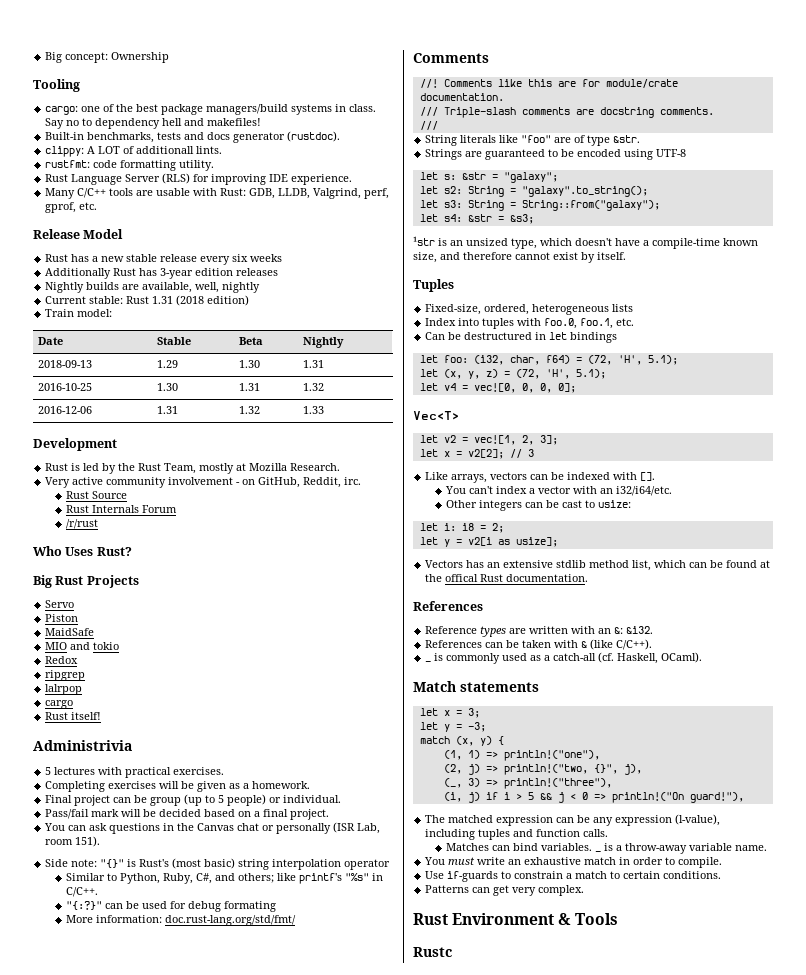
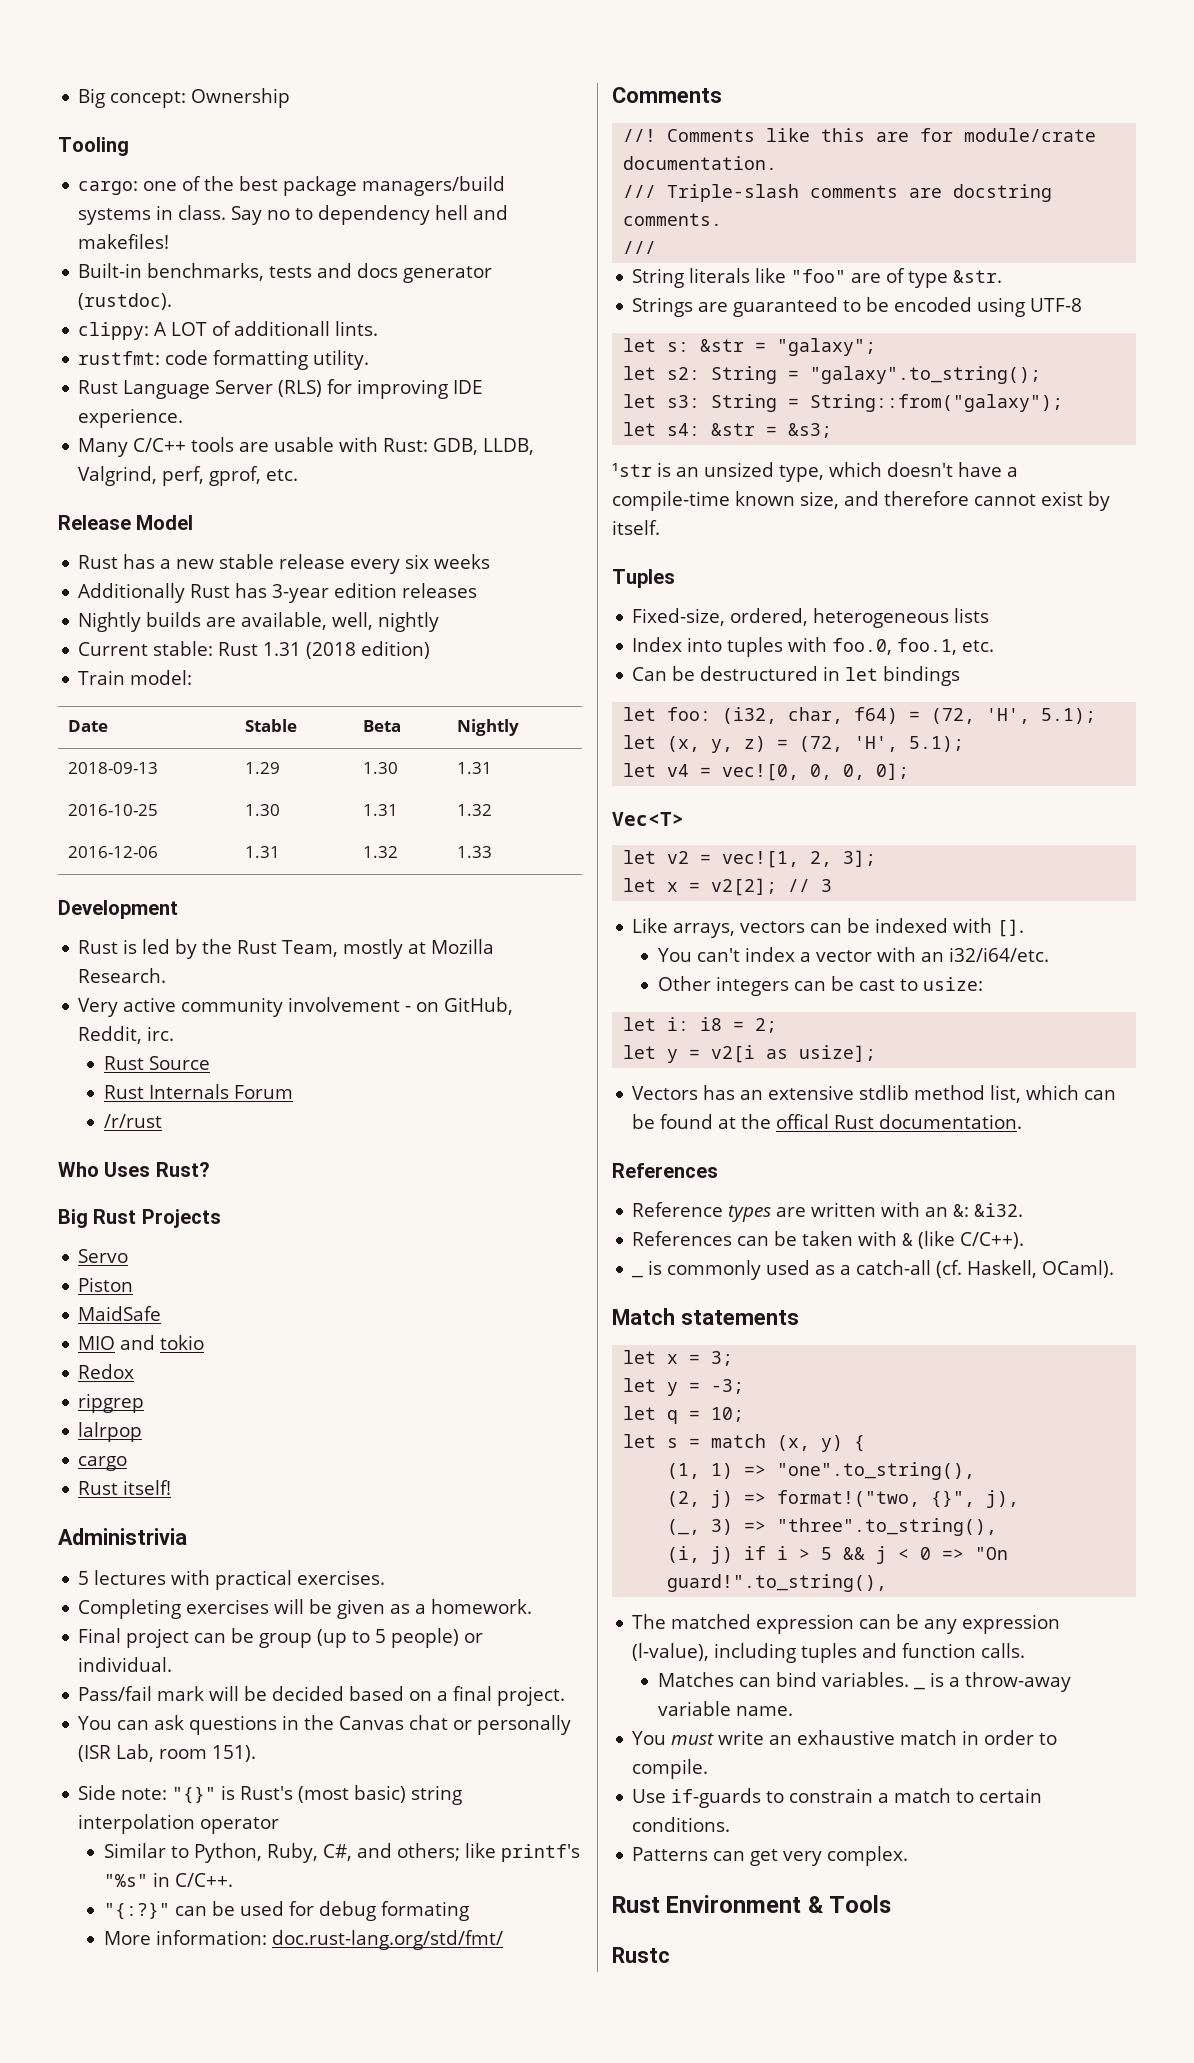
(486, 727) none -> [623,1406,745,1424] [623,1434,701,1448] let q = 10; // let s =
[503,750,600,761] println!("one"), -> [777,1462,976,1480] "one".to_string(),
[503,764,588,775] println!("two, -> [777,1490,921,1507] format!("two,
[503,778,612,789] println!("three"), -> [777,1518,998,1536] "three".to_string(),
[611,792,744,803] println!("On guard!"), -> [975,1547,1009,1560] [667,1574,888,1592] "On guard!".to_string(),

